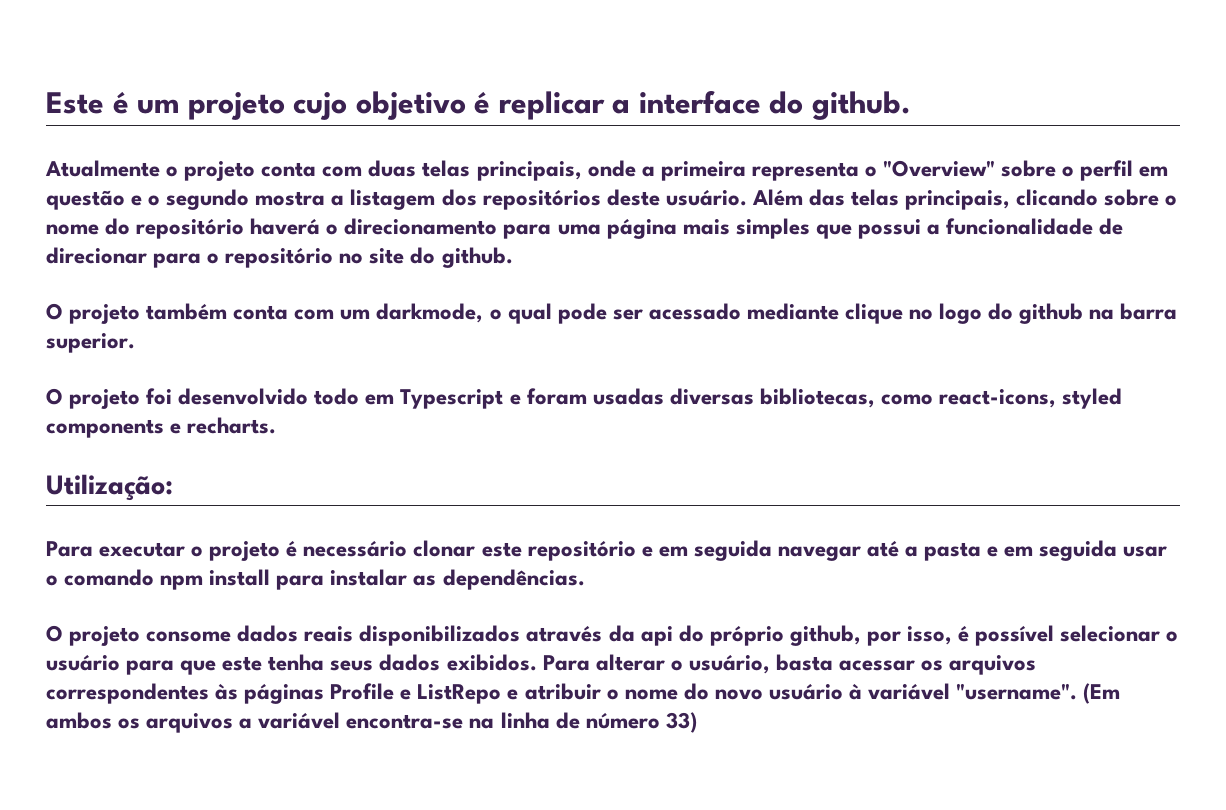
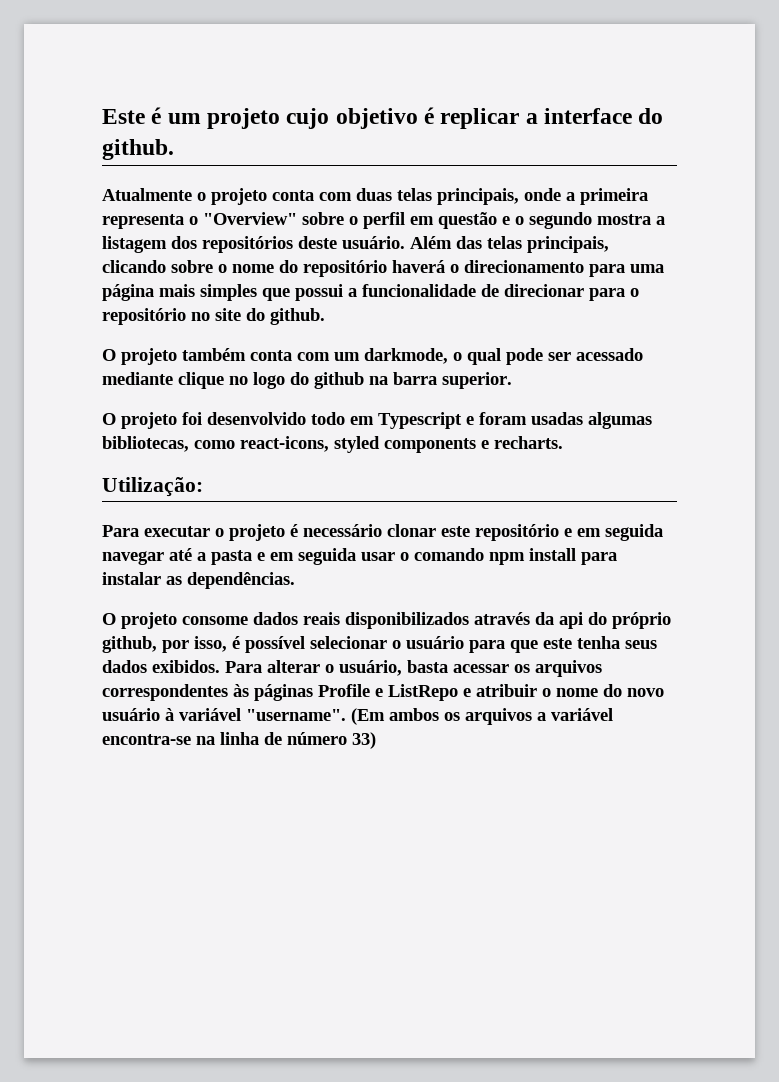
[669,388,754,405] diversas -> [588,412,652,429] algumas

